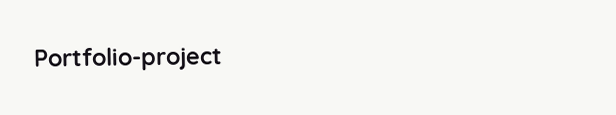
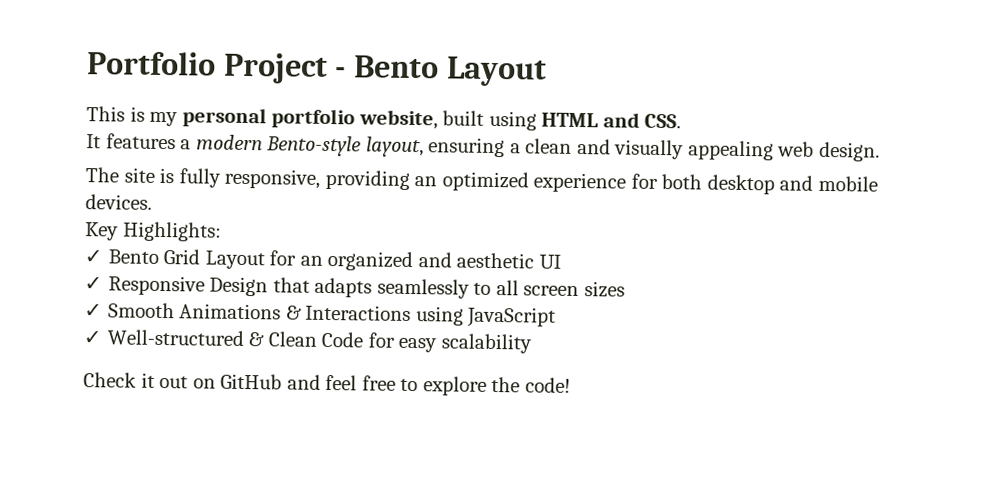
[33,46,223,72] Portfolio-project -> [87,51,547,87] [86,106,682,131] [86,133,880,162] [85,167,878,195] [85,194,152,210] [85,221,222,242] [84,249,561,272] [84,275,625,299] [84,302,557,328] [83,329,532,354] [83,372,571,396] Portfolio Project - Bento Layout // This is my personal portfolio website, built using HTML and CSS. // It features a modern Bento-style layout, ensuring a clean and visually appealing web design. // The site is fully responsive, providing an optimized experience for both desktop and mobile devices. // Key Highlights: // ✓ Bento Grid Layout for an organized and aesthetic UI // ✓ Responsive Design that adapts seamlessly to all screen sizes // ✓ Smooth Animations & Interactions using JavaScript // ✓ Well-structured & Clean Code for easy scalability // Check it out on GitHub and feel free to explore the code!

